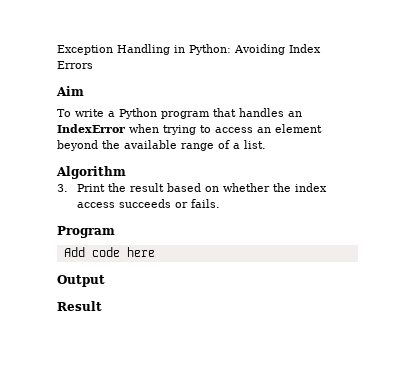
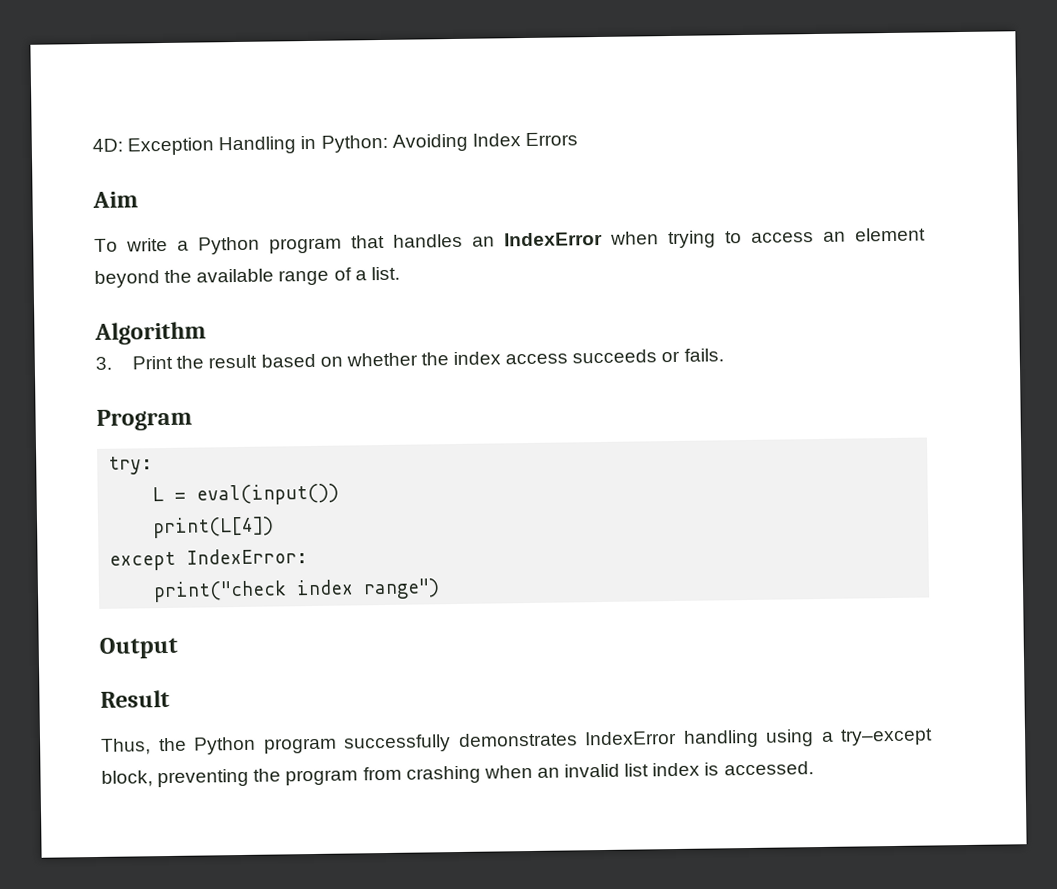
(57, 50) none -> [92,138,123,152] 4D:
[63,247,155,257] [57,275,105,287] [57,301,102,311] Add code here // Output // Result -> [108,456,154,475] [152,483,340,506] [152,516,275,539] [109,548,309,571] [153,578,441,603] [99,636,178,659] [100,689,170,708] [101,728,933,755] [101,761,814,788] try: // L = eval(input()) // print(L[4]) // except IndexError: // print("check index range") // Output // Result // Thus, the Python program successfully demonstrates IndexError handling using a try–except block, preventing the program from crashing when an invalid list index is accessed.

